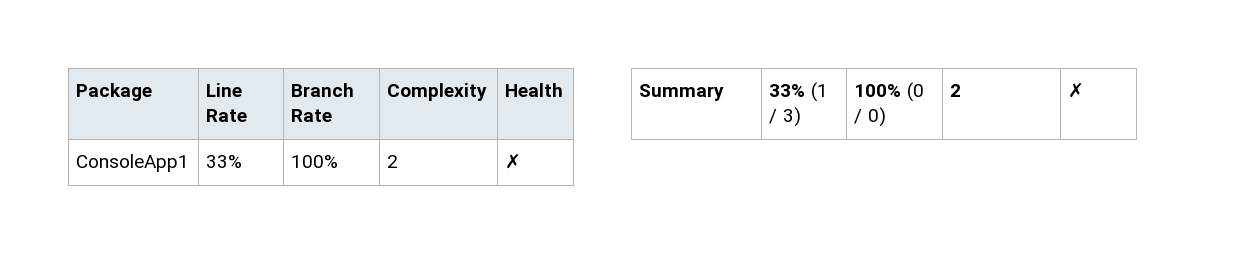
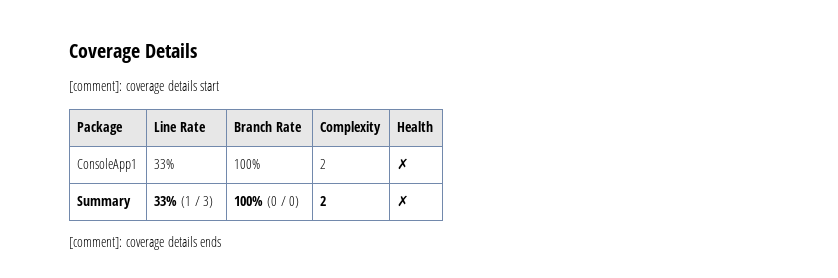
(76, 92) none -> [69,43,198,63] [69,80,220,94] Coverage Details // [comment]: coverage details start //
(1085, 90) none -> [69,236,222,250] // [comment]: coverage details ends

